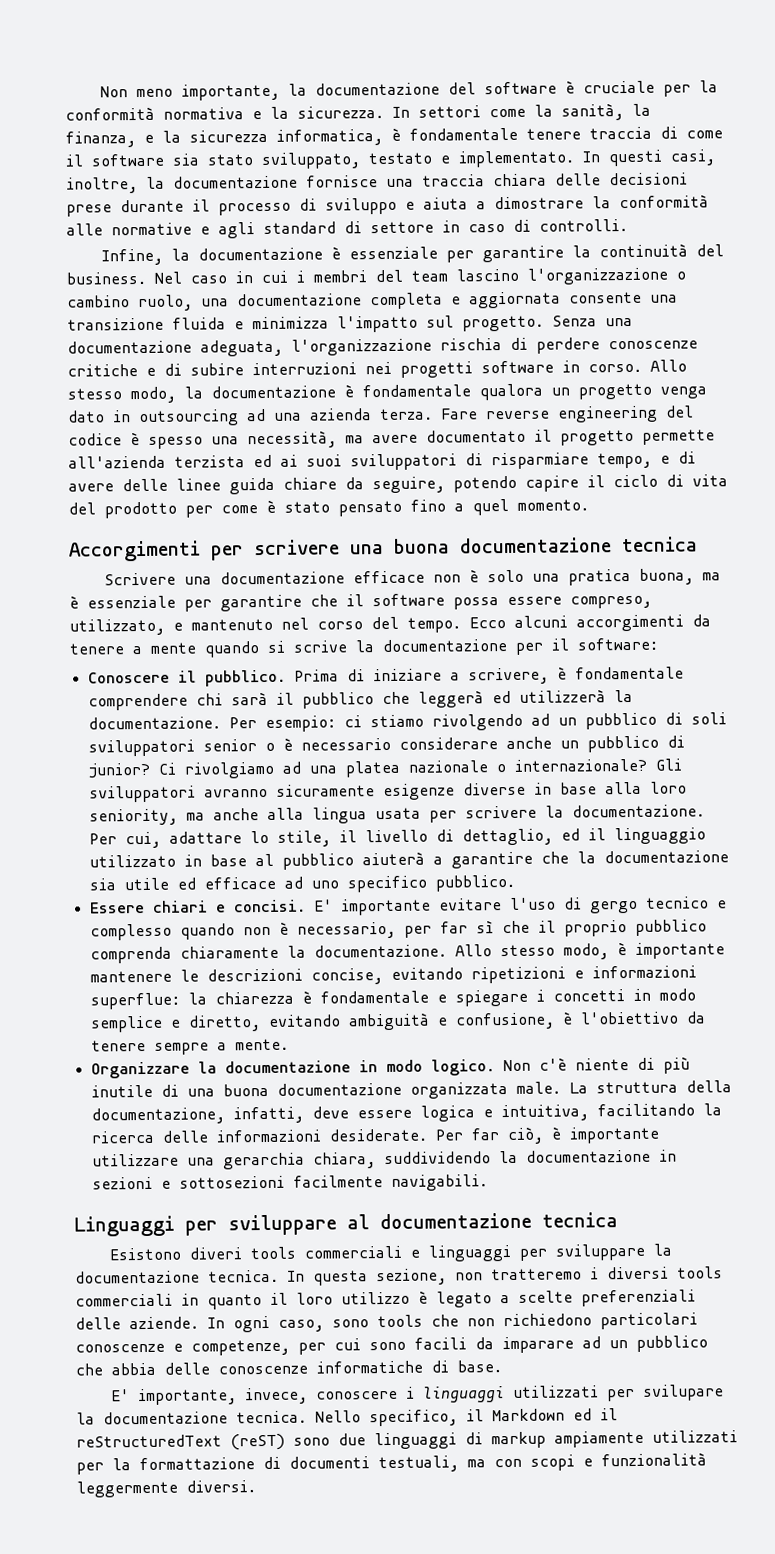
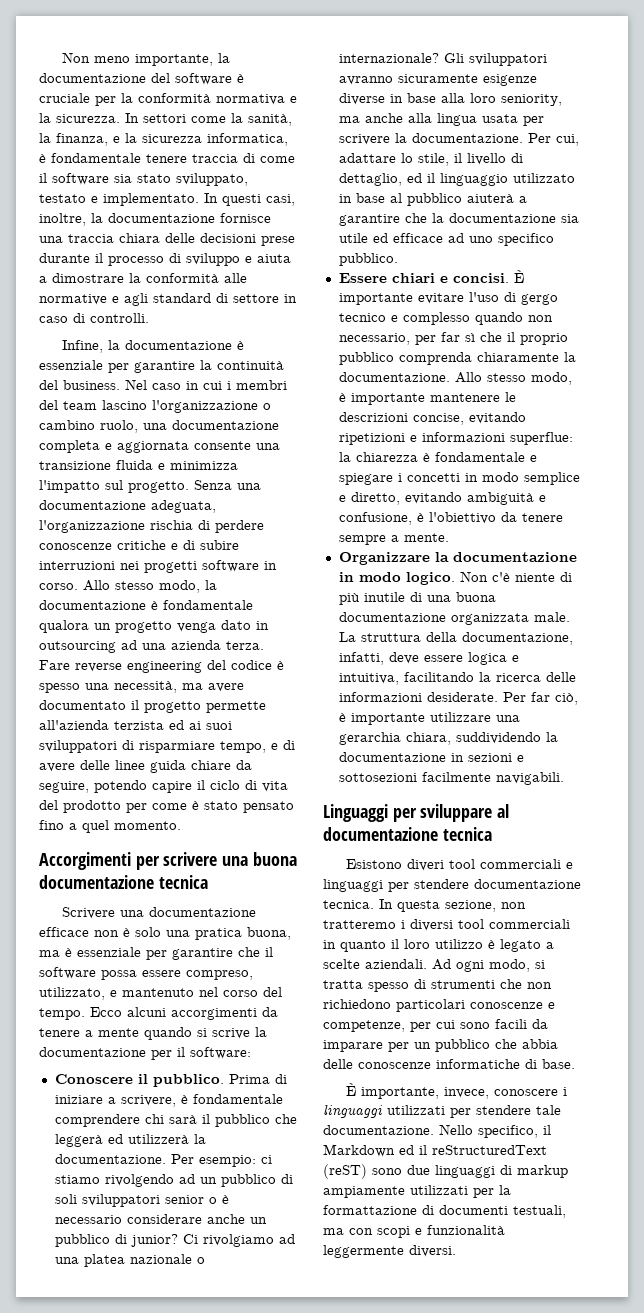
[313,899,333,912] E' -> [513,270,524,283] È
[278,921,289,935] è -> (553, 318) none
[249,1246,296,1260] tools -> [448,859,475,869] tool
[554,1243,672,1261] sviluppare la -> [414,879,469,889] stendere
[677,1266,723,1279] tools -> [458,919,484,929] tool
[581,1289,696,1307] [75,1314,423,1333] preferenziali delle aziende. In ogni caso, sono tools -> [365,959,545,972] [323,979,495,992] aziendali. Ad ogni modo, si tratta spesso di strumenti
[582,1336,601,1349] ad -> [388,1042,409,1052] per
[110,1389,130,1402] E' -> [345,1083,356,1096] È
[641,1384,724,1401] [76,1410,307,1425] svilupare la documentazione tecnica. -> [476,1105,561,1115] [323,1125,434,1135] stendere tale documentazione.

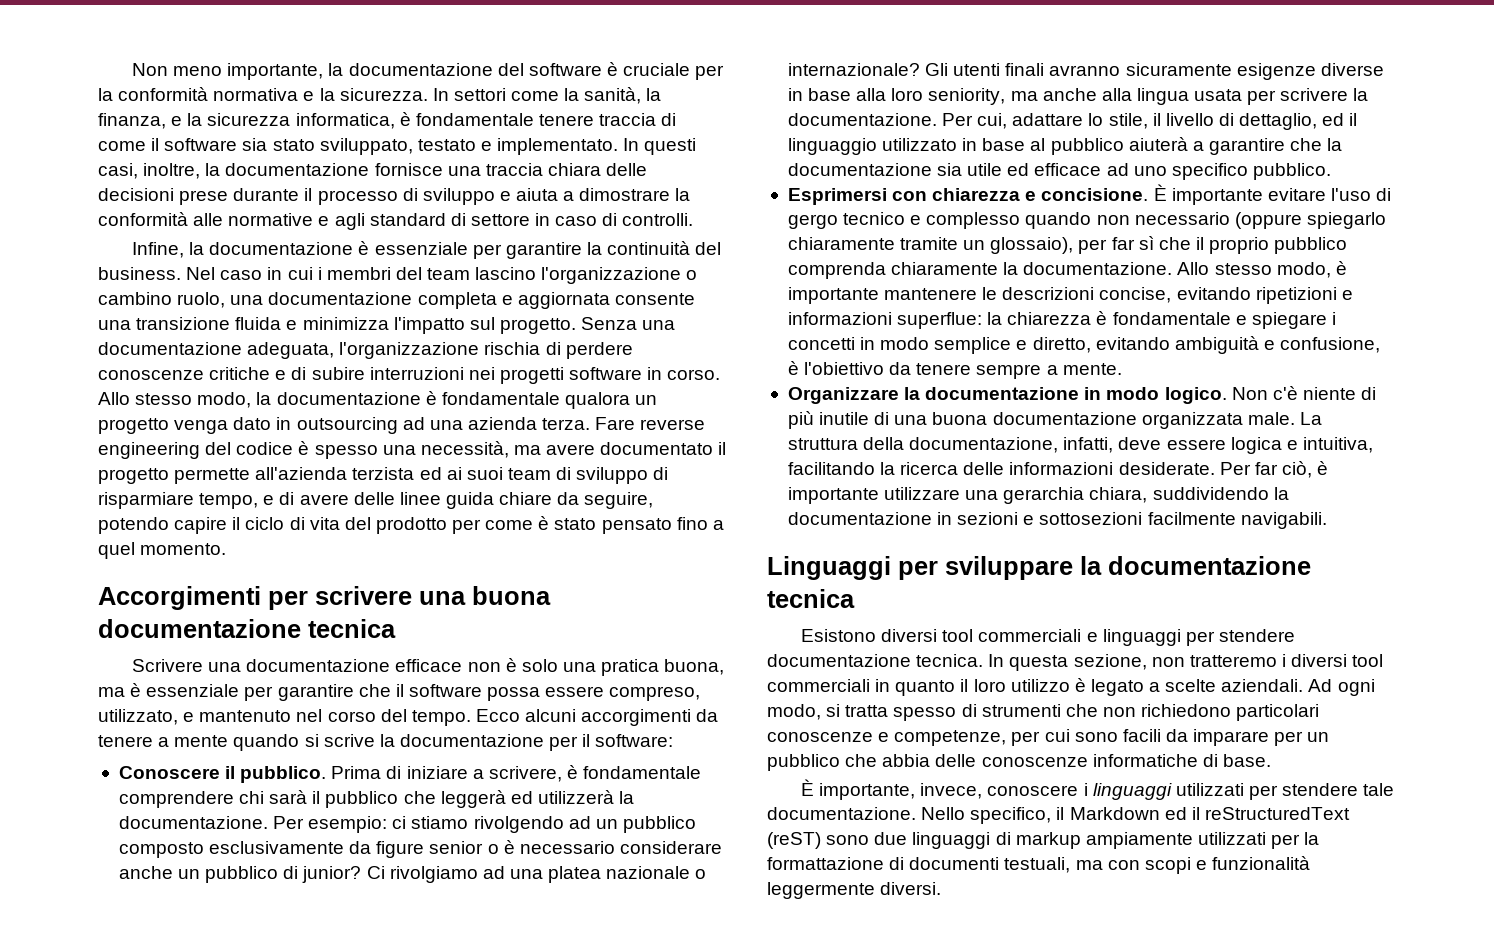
[39,740,117,753] sviluppatori -> [507,467,649,484] team di sviluppo
[280,1174,293,1184] [54,1194,160,1207] di soli sviluppatori -> [118,841,425,858] composto esclusivamente da figure
[468,53,547,66] sviluppatori -> [953,63,1045,76] utenti finali
[338,273,509,283] Essere chiari e concisi. -> [787,188,1149,205] Esprimersi con chiarezza e concisione.
[338,333,410,345] necessario, -> [1134,212,1386,229] [787,237,1074,254] necessario (oppure spiegarlo chiaramente tramite un glossaio),
[497,804,510,818] al -> [1080,556,1102,575] la
[406,859,444,871] diveri -> [881,629,938,642] diversi

